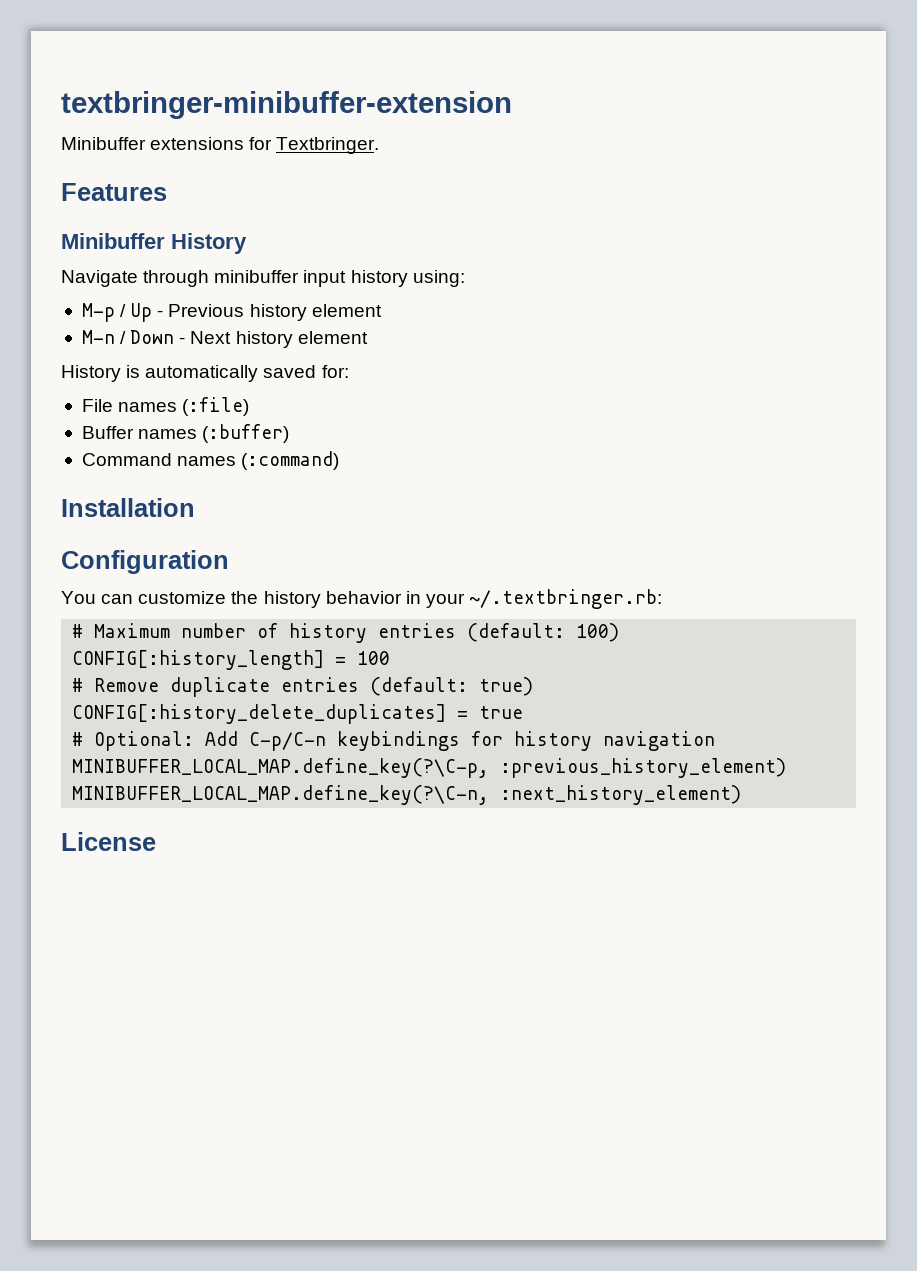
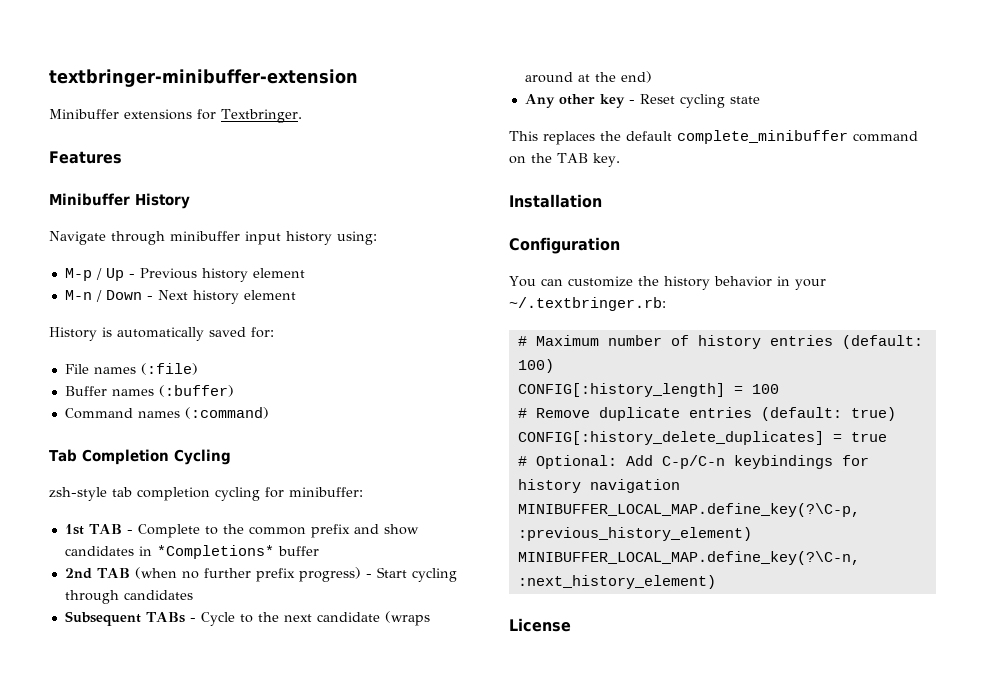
(340, 460) none -> [49,449,231,465] [49,487,363,501] [64,524,419,538] [64,545,319,559] [64,567,457,582] [64,590,193,604] [64,611,430,626] [524,71,652,83] [524,94,760,108] [509,130,918,145] [509,153,620,167] // Tab Completion Cycling // zsh-style tab completion cycling for minibuffer: // 1st TAB - Complete to the common prefix and show candidates in *Completions* buffer // 2nd TAB (when no further prefix progress) - Start cycling through candidates // Subsequent TABs - Cycle to the next candidate (wraps around at the end) // Any other key - Reset cycling state // This replaces the default complete_minibuffer command on the TAB key.

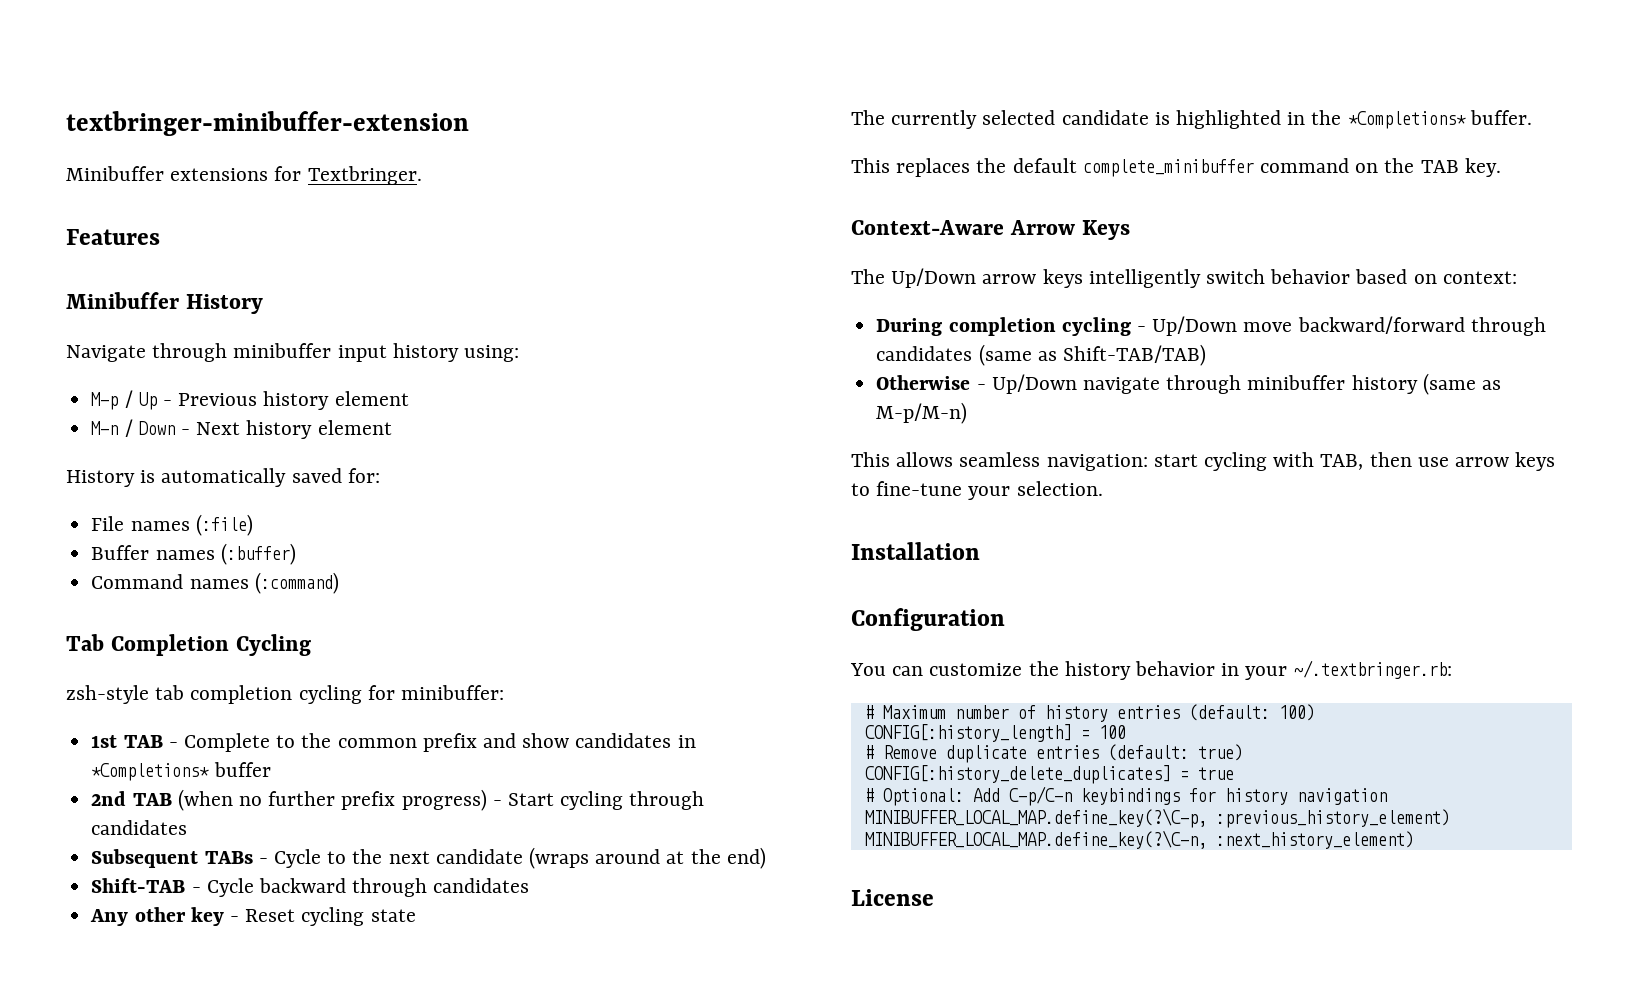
(652, 77) none -> [91,878,530,897] // Shift-TAB - Cycle backward through candidates
(760, 100) none -> [851,110,1532,129] // The currently selected candidate is highlighted in the *Completions* buffer.
(620, 160) none -> [851,220,1130,240] [851,268,1517,288] [876,316,1546,336] [876,344,1206,366] [876,373,1501,395] [876,402,968,424] [851,452,1556,471] [851,481,1103,500] // Context-Aware Arrow Keys // The Up/Down arrow keys intelligently switch behavior based on context: // During completion cycling - Up/Down move backward/forward through candidates (same as Shift-TAB/TAB) // Otherwise - Up/Down navigate through minibuffer history (same as M-p/M-n) // This allows seamless navigation: start cycling with TAB, then use arrow keys to fine-tune your selection.

